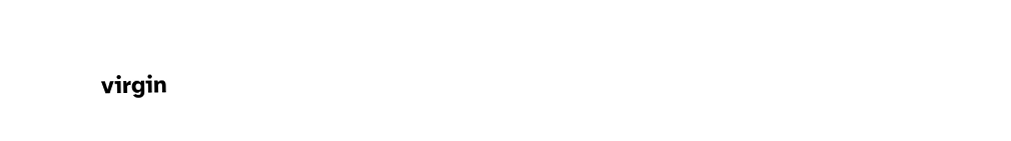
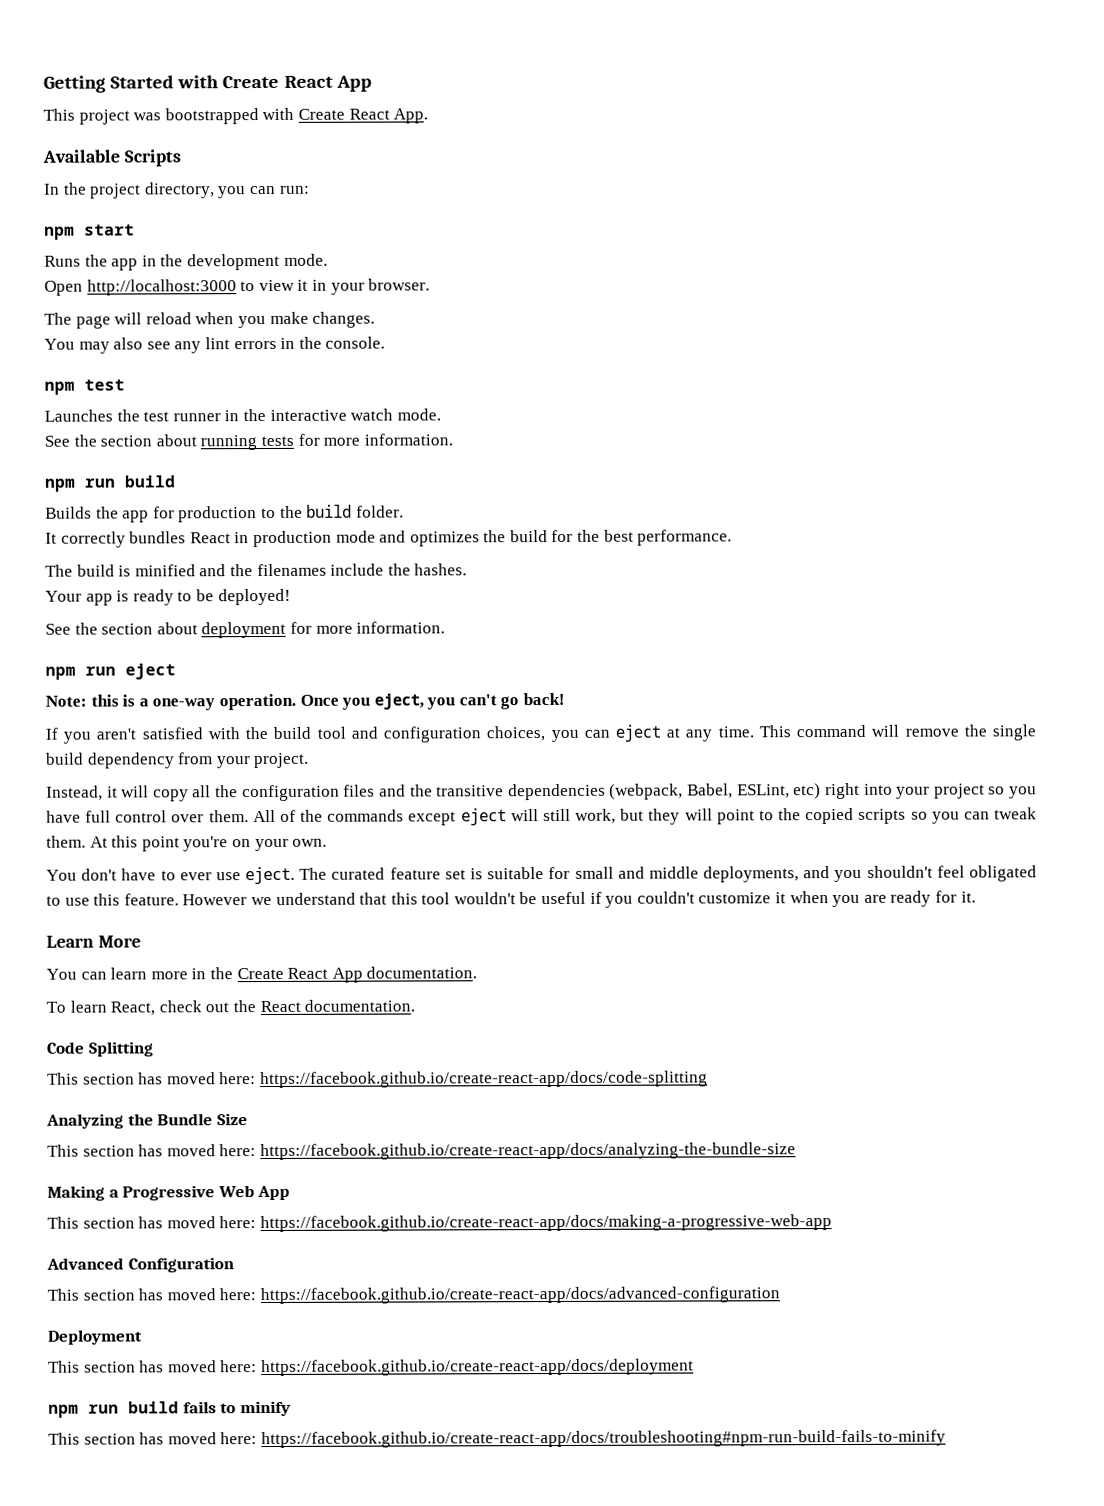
[101,74,168,99] virgin -> [43,75,372,93] [43,107,429,125] [42,149,181,167] [44,182,310,199] [44,224,135,240] [44,253,328,271] [44,278,431,296] [44,311,376,329] [44,336,386,354] [44,379,125,395] [44,408,441,422] [44,433,453,451] [45,475,176,492] [45,504,404,523] [45,529,733,548] [45,563,468,577] [45,588,291,606] [45,621,446,639] [45,663,176,680] [45,692,566,711] [45,724,1037,744] [45,752,310,769] [46,782,1037,802] [46,807,1037,826] [46,835,328,852] [46,865,1037,885] [46,890,976,908] [46,935,141,948] [46,966,478,983] [46,999,416,1016] [47,1041,154,1057] [47,1070,708,1089] [46,1113,248,1129] [47,1142,796,1161] [47,1185,291,1201] [47,1214,832,1233] [46,1257,234,1273] [47,1286,780,1305] [48,1329,143,1345] [48,1358,694,1377] [48,1400,291,1418] [48,1429,946,1449] Getting Started with Create React App // This project was bootstrapped with Create React App. // Available Scripts // In the project directory, you can run: // npm start // Runs the app in the development mode. // Open http://localhost:3000 to view it in your browser. // The page will reload when you make changes. // You may also see any lint errors in the console. // npm test // Launches the test runner in the interactive watch mode. // See the section about running tests for more information. // npm run build // Builds the app for production to the build folder. // It correctly bundles React in production mode and optimizes the build for the best performance. // The build is minified and the filenames include the hashes. // Your app is ready to be deployed! // See the section about deployment for more information. // npm run eject // Note: this is a one-way operation. Once you eject, you can't go back! // If you aren't satisfied with the build tool and configuration choices, you can eject at any time. This command will remove the single build dependency from your project. // Instead, it will copy all the configuration files and the transitive dependencies (webpack, Babel, ESLint, etc) right into your project so you have full control over them. All of the commands except eject will still work, but they will point to the copied scripts so you can tweak them. At this point you're on your own. // You don't have to ever use eject. The curated feature set is suitable for small and middle deployments, and you shouldn't feel obligated to use this feature. However we understand that this tool wouldn't be useful if you couldn't customize it when you are ready for it. // Learn More // You can learn more in the Create React App documentation. // To learn React, check out the React documentation. // Code Splitting // This section has moved here: https://facebook.github.io/create-react-app/docs/code-splitting // Analyzing the Bundle Size // This section has moved here: https://facebook.github.io/create-react-app/docs/analyzing-the-bundle-size // Making a Progressive Web App // This section has moved here: https://facebook.github.io/create-react-app/docs/making-a-progressive-web-app // Advanced Configuration // This section has moved here: https://facebook.github.io/create-react-app/docs/advanced-configuration // Deployment // This section has moved here: https://facebook.github.io/create-react-app/docs/deployment // npm run build fails to minify // This section has moved here: https://facebook.github.io/create-react-app/docs/troubleshooting#npm-run-build-fails-to-minify

